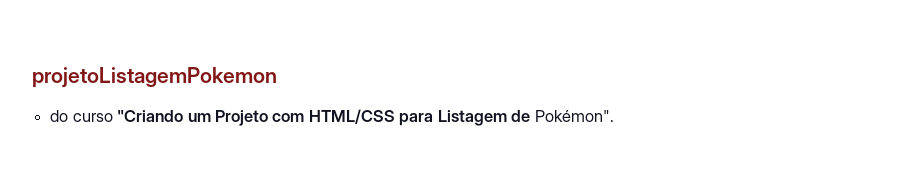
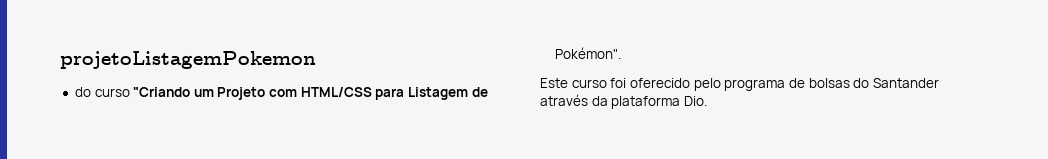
(614, 116) none -> [540,78,939,91] [540,94,707,109] // Este curso foi oferecido pelo programa de bolsas do Santander através da plataforma Dio.

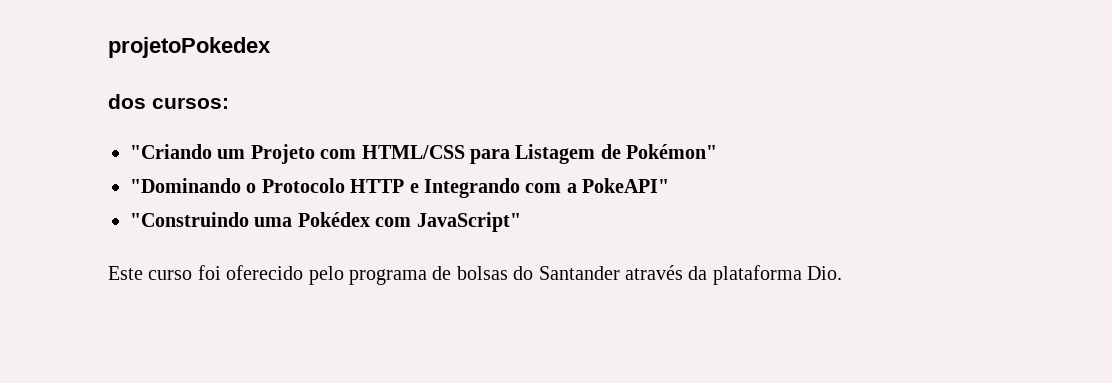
[60,51,316,69] [74,87,130,97] projetoListagemPokemon // do curso -> [108,37,271,58] [108,94,229,109] projetoPokedex // dos cursos: //
[554,47,621,59] Pokémon". -> [626,144,718,159] [130,178,670,198] [130,212,521,232] Pokémon" // "Dominando o Protocolo HTTP e Integrando com a PokeAPI" // "Construindo uma Pokédex com JavaScript"

